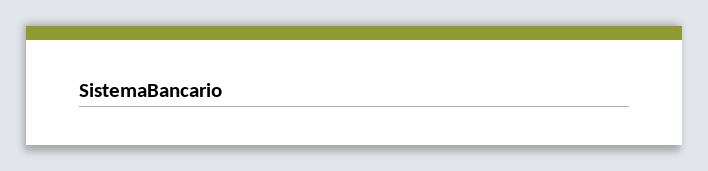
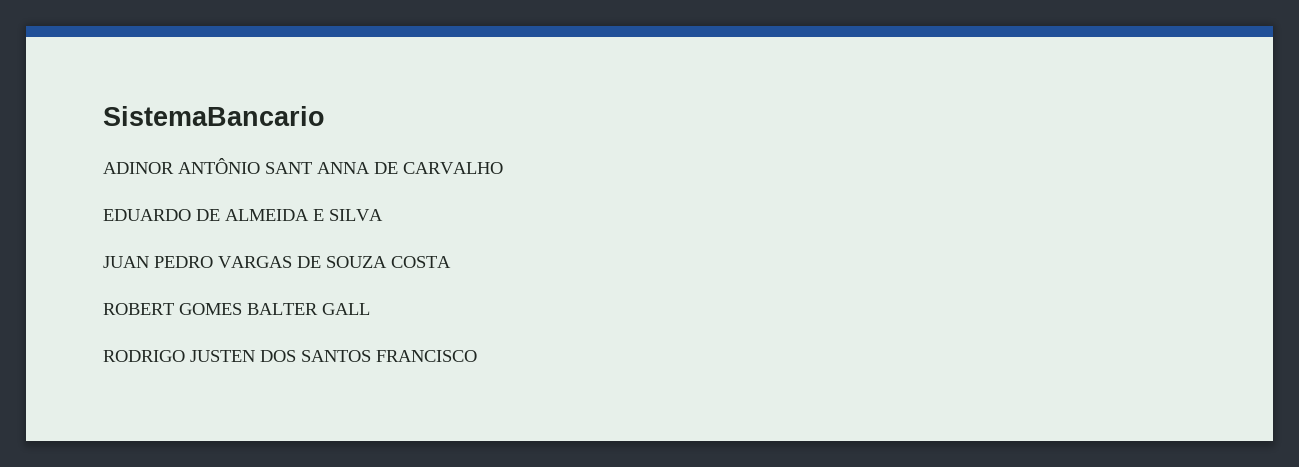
(222, 90) none -> [103,158,503,174] [103,209,383,221] [103,256,451,268] [103,303,370,315] [103,350,477,362] // ADINOR ANTÔNIO SANT ANNA DE CARVALHO // EDUARDO DE ALMEIDA E SILVA // JUAN PEDRO VARGAS DE SOUZA COSTA // ROBERT GOMES BALTER GALL // RODRIGO JUSTEN DOS SANTOS FRANCISCO

